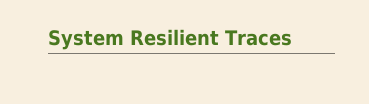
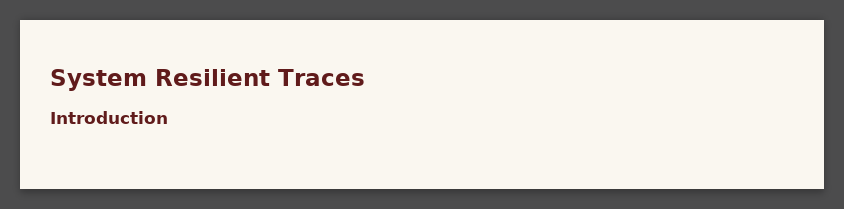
(292, 38) none -> [50,111,168,124] // Introduction

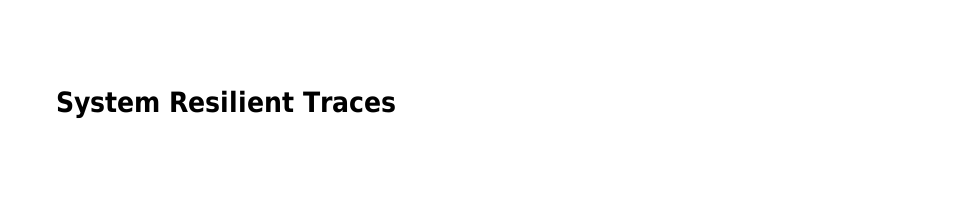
[50,111,168,124] // Introduction -> (396, 102) none

